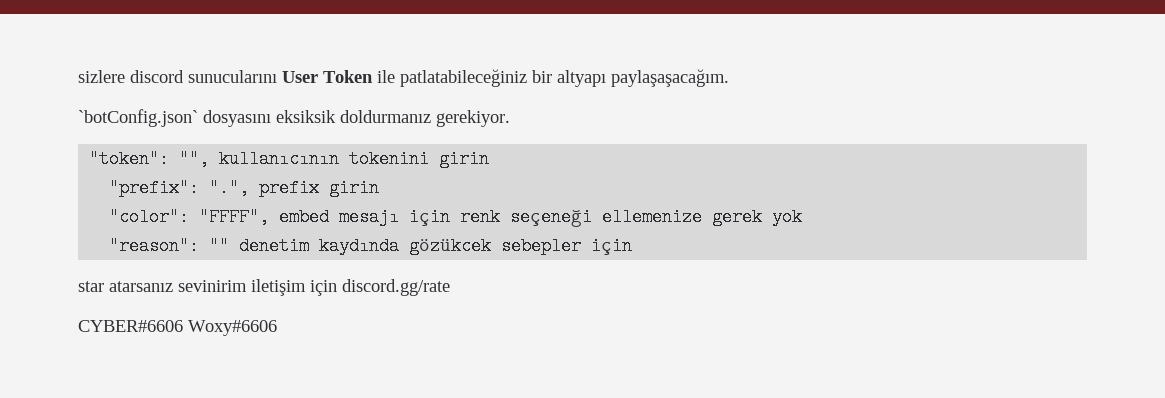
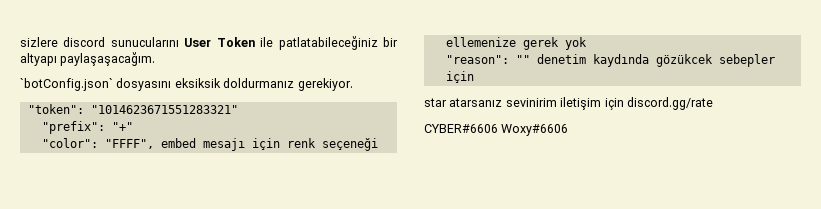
[179,150,490,168] [109,179,380,197] "", kullanıcının tokenini girin // "prefix": ".", prefix girin -> [90,105,238,114] [41,121,133,134] "1014623671551283321" // "prefix": "+"

